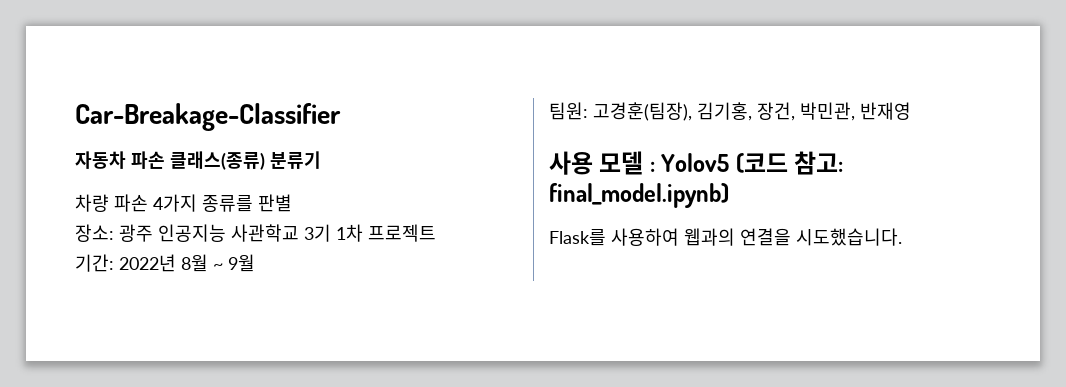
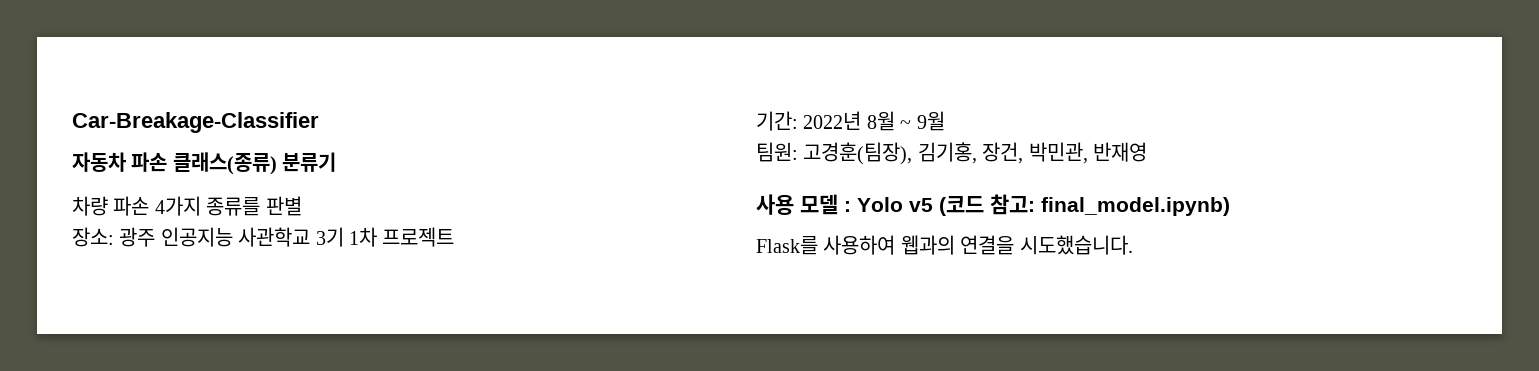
[661,153,730,172] Yolov5 -> [857,197,933,212] Yolo v5

